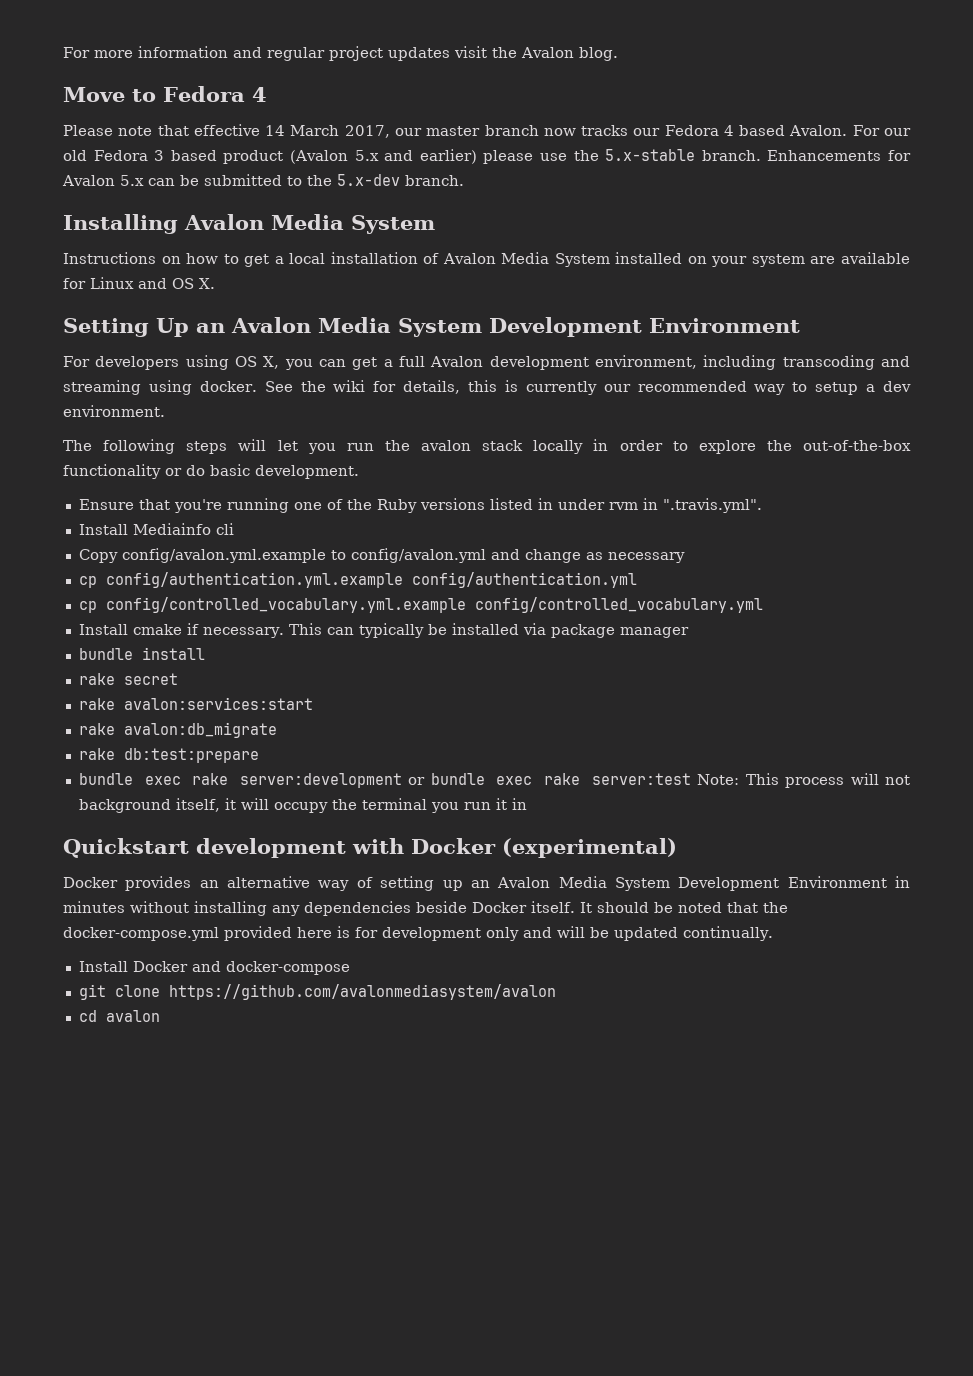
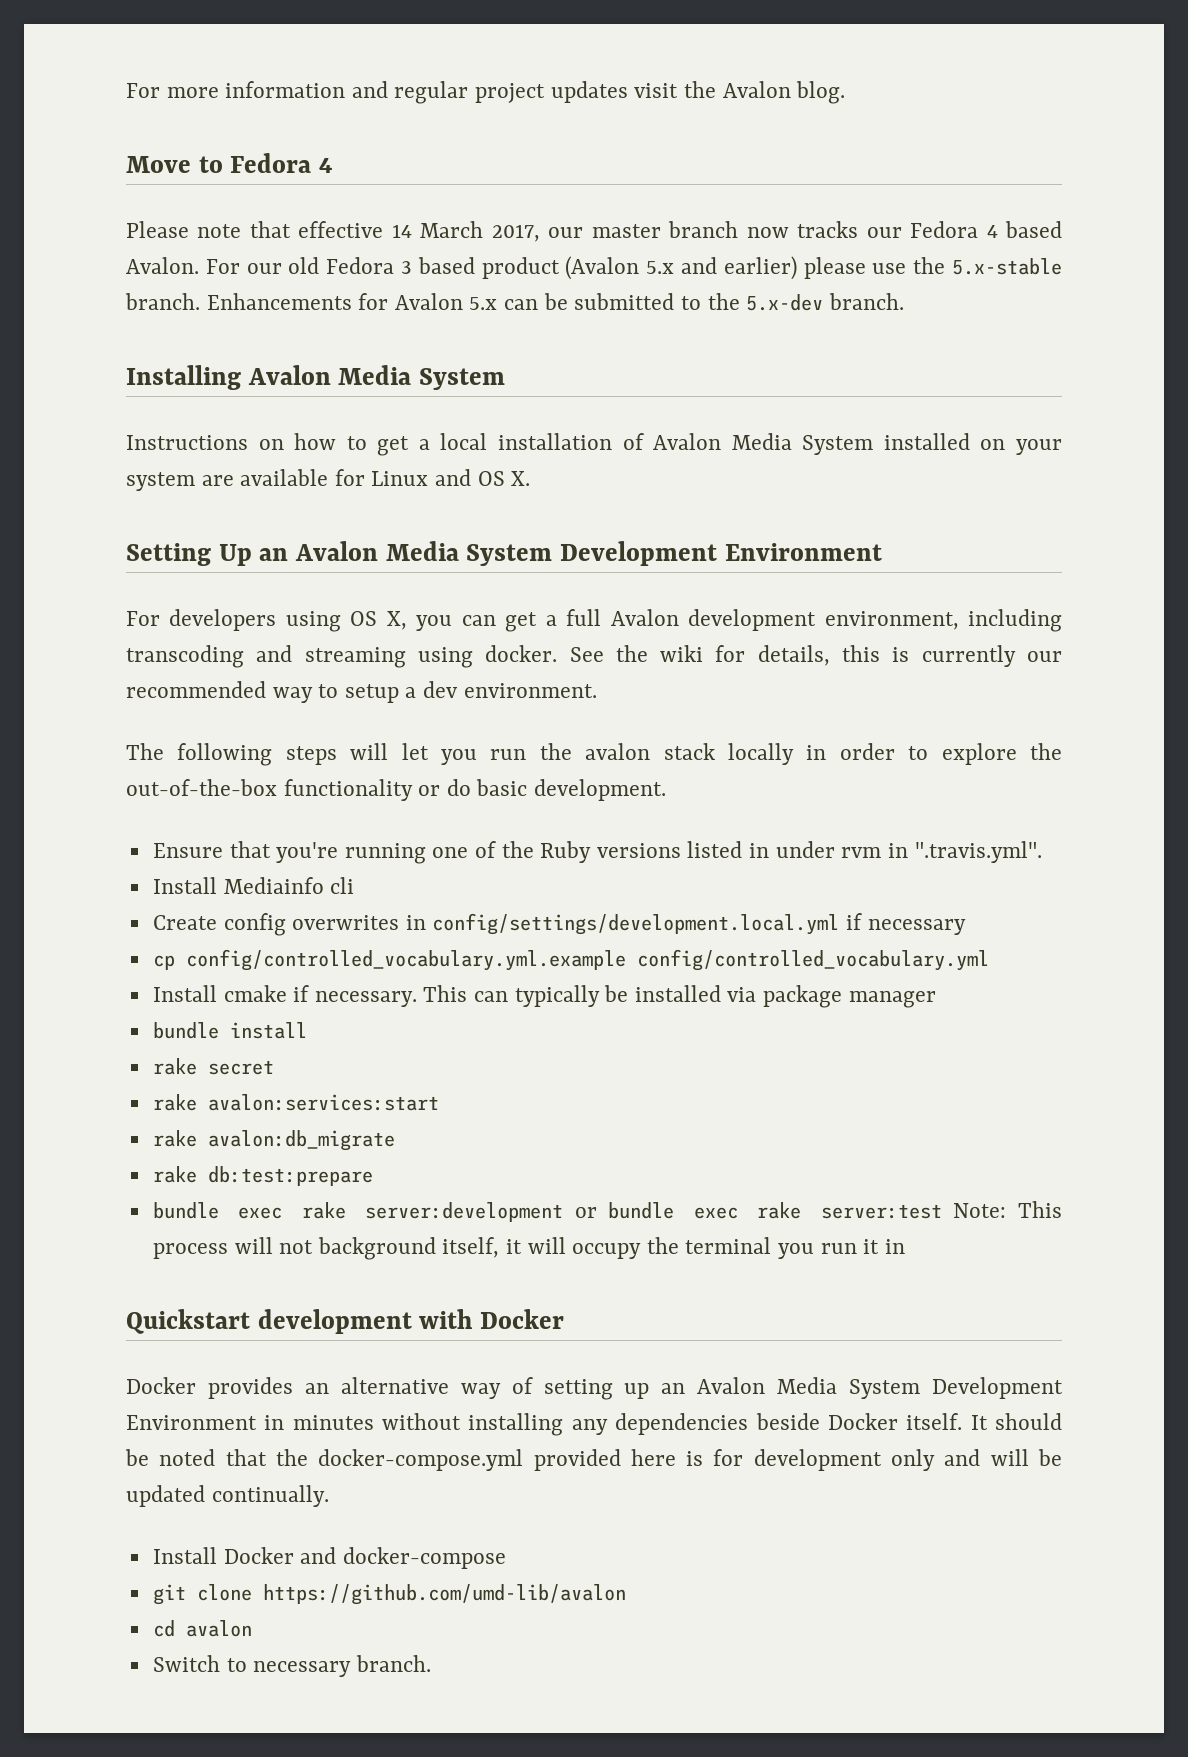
[78,548,685,563] [78,572,637,588] Copy config/avalon.yml.example to config/avalon.yml and change as necessary // cp config/authentication.yml.example config/authentication.yml -> [152,913,966,936] Create config overwrites in config/settings/development.local.yml if necessary
[502,838,677,858] (experimental) -> (565, 1319) none
[168,984,556,1000] https://github.com/avalonmediasystem/avalon -> [262,1584,626,1605] https://github.com/umd-lib/avalon
(160, 1016) none -> [152,1655,431,1677] // Switch to necessary branch.

